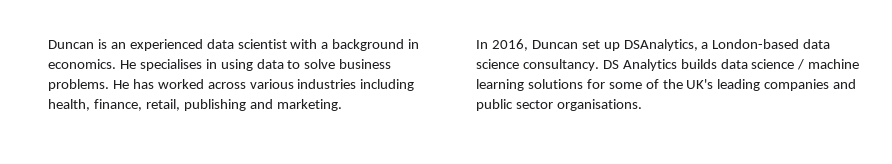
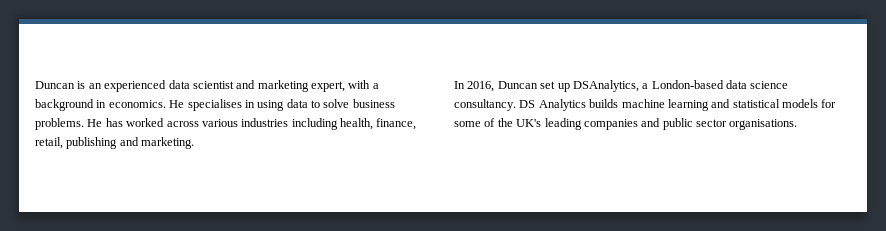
(287, 44) none -> [236,80,345,92] and marketing expert,
[720,59,860,70] [476,79,583,91] data science / machine learning solutions -> [621,99,818,111] machine learning and statistical models

